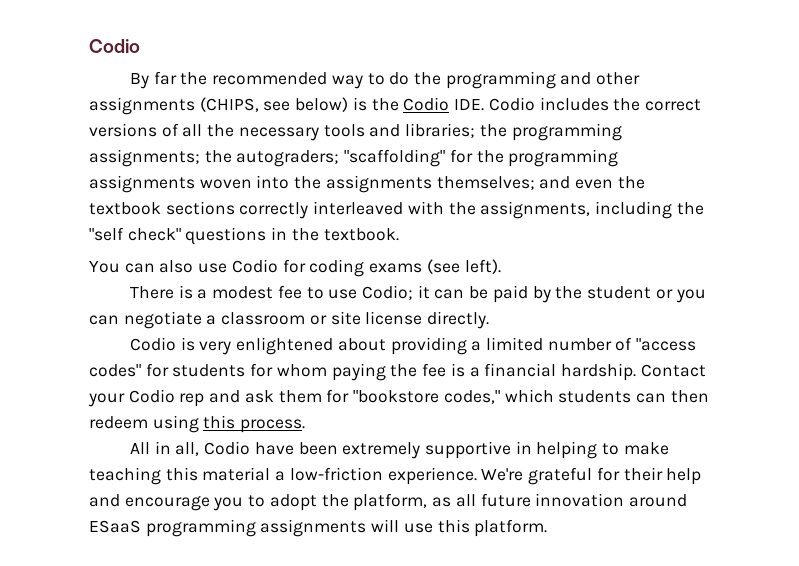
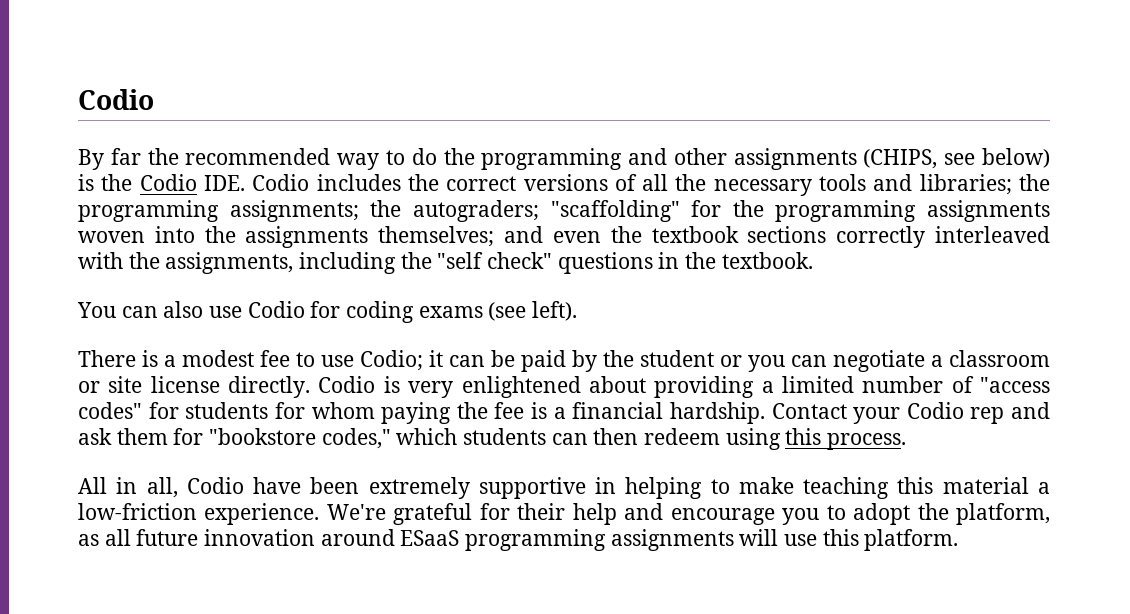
(490, 320) // -> (311, 387) none

